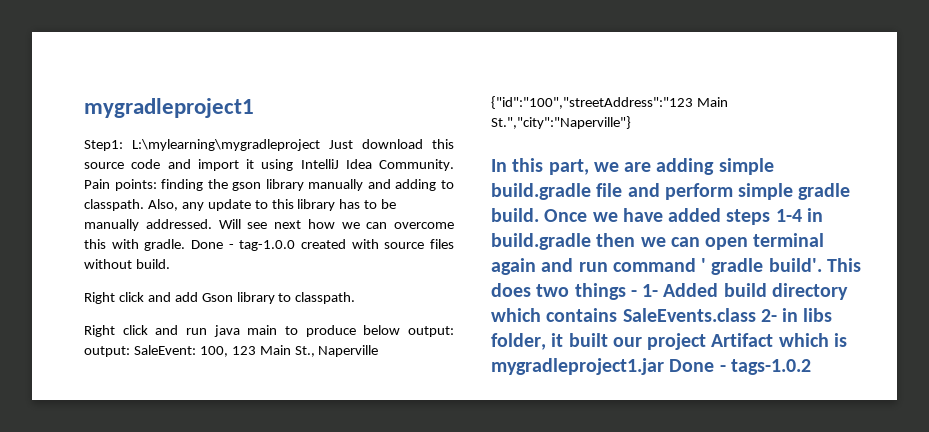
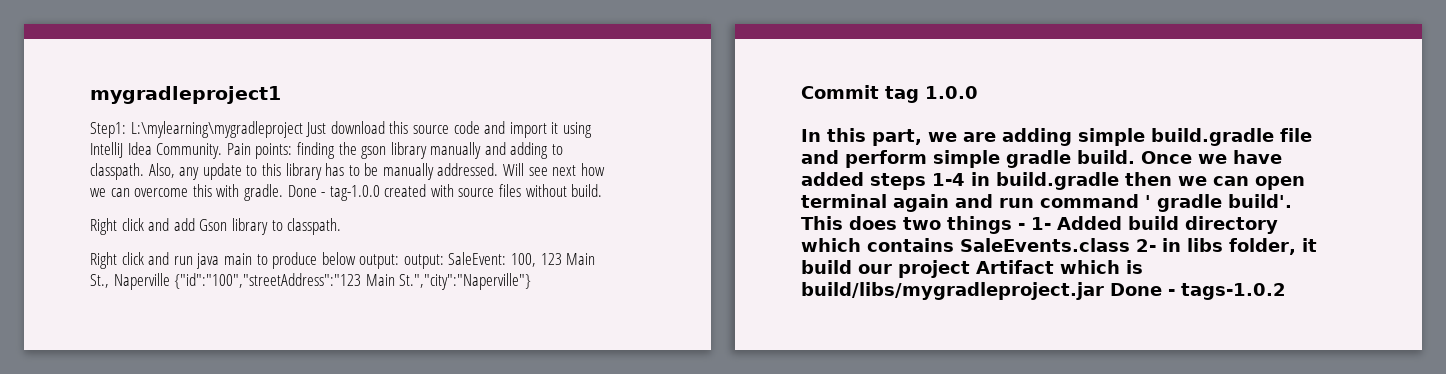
(631, 122) none -> [801,85,978,103] // Commit tag 1.0.0
[568,333,608,347] built -> [801,260,852,274] build
[491,358,664,375] mygradleproject1.jar -> [801,282,1104,300] build/libs/mygradleproject.jar

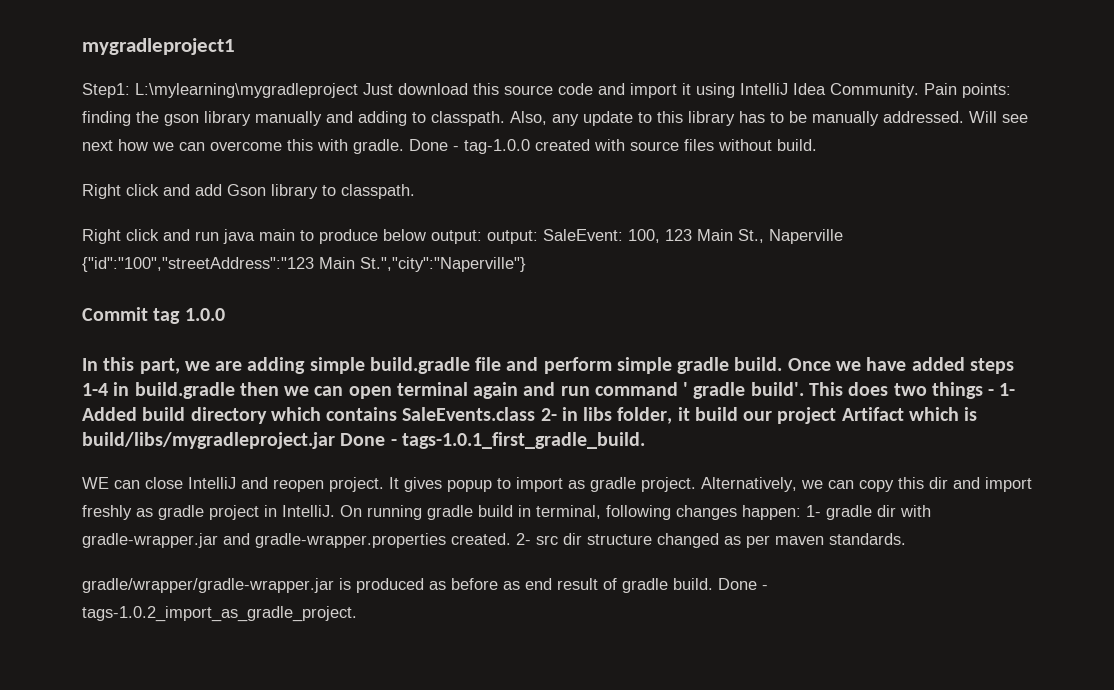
[1181,283,1286,300] tags-1.0.2 -> [401,432,645,449] [82,477,1032,492] [82,505,931,520] [82,533,906,548] [82,578,768,593] [82,606,357,622] tags-1.0.1_first_gradle_build. // WE can close IntelliJ and reopen project. It gives popup to import as gradle project. Alternatively, we can copy this dir and import freshly as gradle project in IntelliJ. On running gradle build in terminal, following changes happen: 1- gradle dir with gradle-wrapper.jar and gradle-wrapper.properties created. 2- src dir structure changed as per maven standards. // gradle/wrapper/gradle-wrapper.jar is produced as before as end result of gradle build. Done - tags-1.0.2_import_as_gradle_project.

